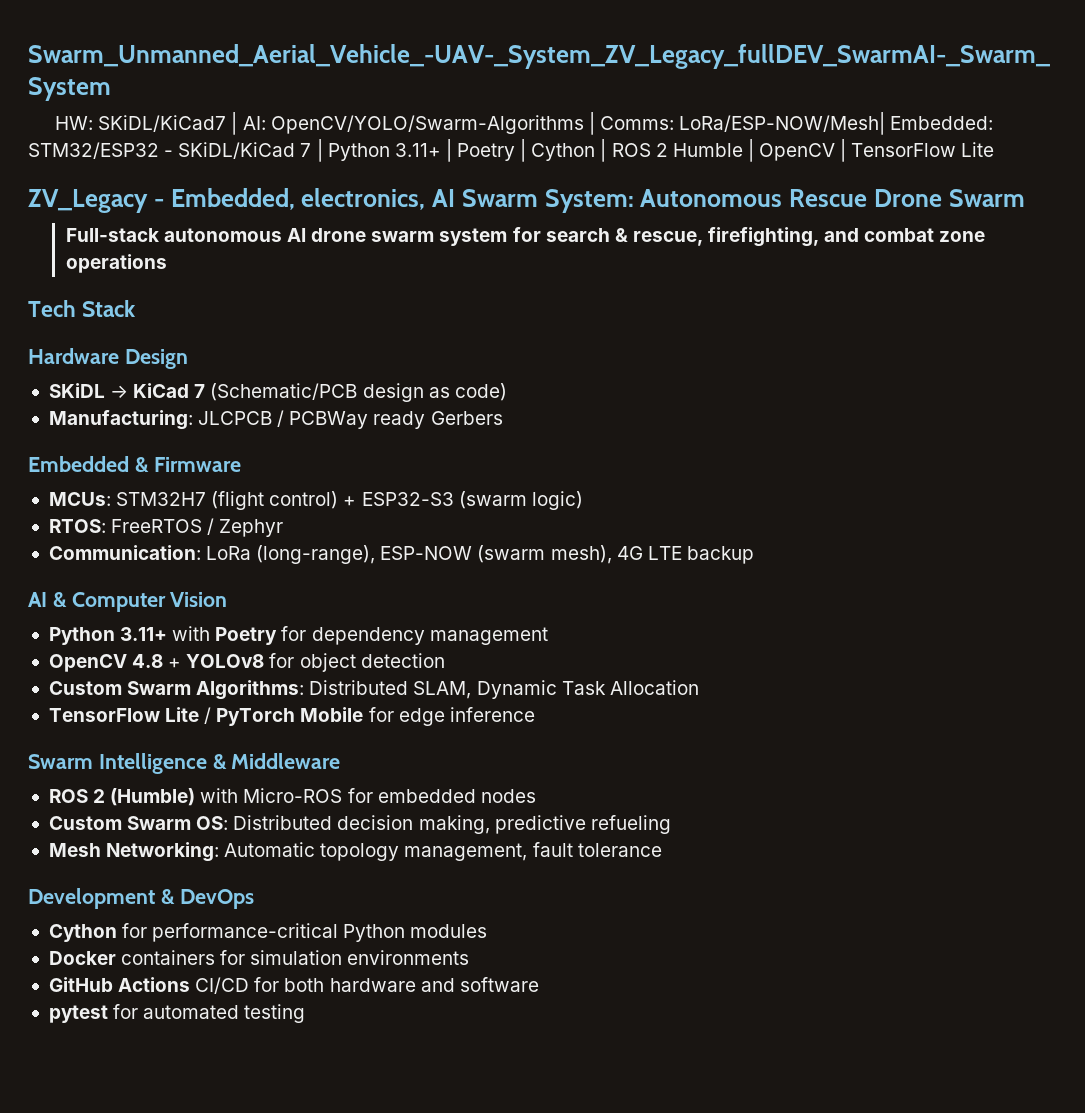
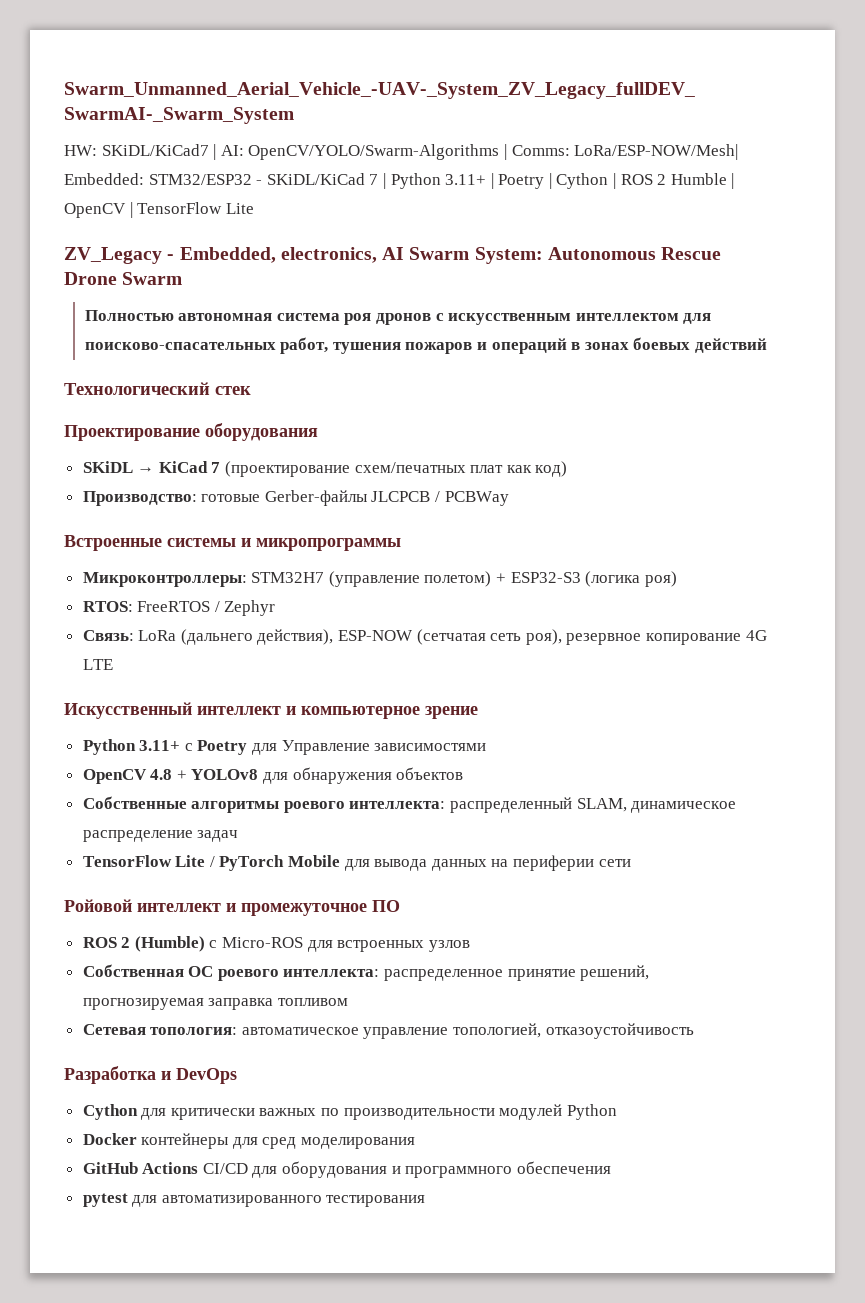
[65,227,986,247] [65,254,167,273] [28,300,137,317] [28,348,188,369] [48,383,507,402] [48,410,503,430] [28,456,241,473] [48,491,583,510] [48,518,284,537] [48,545,754,564] [28,592,228,612] [48,626,548,645] [48,653,445,672] [48,680,699,700] Full-stack autonomous AI drone swarm system for search & rescue, firefighting, and combat zone operations // Tech Stack // Hardware Design // SKiDL → KiCad 7 (Schematic/PCB design as code) // Manufacturing: JLCPCB / PCBWay ready Gerbers // Embedded & Firmware // MCUs: STM32H7 (flight control) + ESP32-S3 (swarm logic) // RTOS: FreeRTOS / Zephyr // Communication: LoRa (long-range), ESP-NOW (swarm mesh), 4G LTE backup // AI & Computer Vision // Python 3.11+ with Poetry for dependency management // OpenCV 4.8 + YOLOv8 for object detection // Custom Swarm Algorithms: Distributed SLAM, Dynamic Task Allocation -> [84,310,712,325] [84,337,768,354] [64,382,251,395] [64,423,318,441] [82,461,568,477] [82,490,509,506] [64,535,401,551] [82,571,677,587] [82,600,276,616] [82,629,767,645] [82,659,113,670] [64,702,478,719] [82,739,487,755] [82,767,464,784] [82,796,737,813] [82,830,239,842] Полностью автономная система роя дронов с искусственным интеллектом для поисково-спасательных работ, тушения пожаров и операций в зонах боевых действий // Технологический стек // Проектирование оборудования // SKiDL → KiCad 7 (проектирование схем/печатных плат как код) // Производство: готовые Gerber-файлы JLCPCB / PCBWay // Встроенные системы и микропрограммы // Микроконтроллеры: STM32H7 (управление полетом) + ESP32-S3 (логика роя) // RTOS: FreeRTOS / Zephyr // Связь: LoRa (дальнего действия), ESP-NOW (сетчатая сеть роя), резервное копирование 4G LTE // Искусственный интеллект и компьютерное зрение // Python 3.11+ с Poetry для Управление зависимостями // OpenCV 4.8 + YOLOv8 для обнаружения объектов // Собственные алгоритмы роевого интеллекта: распределенный SLAM, динамическое распределение задач
[368,707,535,726] [28,753,341,774] [48,788,536,806] [48,815,671,834] [48,842,662,862] [28,888,254,909] [48,923,488,942] for edge inference // Swarm Intelligence & Middleware // ROS 2 (Humble) with Micro-ROS for embedded nodes // Custom Swarm OS: Distributed decision making, predictive refueling // Mesh Networking: Automatic topology management, fault tolerance // Development & DevOps // Cython for performance-critical Python modules -> [344,855,631,871] [64,899,400,916] [82,936,470,952] [82,964,650,981] [82,998,348,1010] [82,1023,694,1039] [64,1066,237,1084] [82,1104,617,1120] для вывода данных на периферии сети // Ройовой интеллект и промежуточное ПО // ROS 2 (Humble) с Micro-ROS для встроенных узлов // Собственная ОС роевого интеллекта: распределенное принятие решений, прогнозируемая заправка топливом // Сетевая топология: автоматическое управление топологией, отказоустойчивость // Разработка и DevOps // Cython для критически важных по производительности модулей Python
[121,950,470,965] containers for simulation environments -> [141,1133,416,1149] контейнеры для сред моделирования
[254,977,539,992] [48,1004,306,1023] for both hardware and software // pytest for automated testing -> [252,1161,611,1178] [82,1193,426,1207] для оборудования и программного обеспечения // pytest для автоматизированного тестирования

